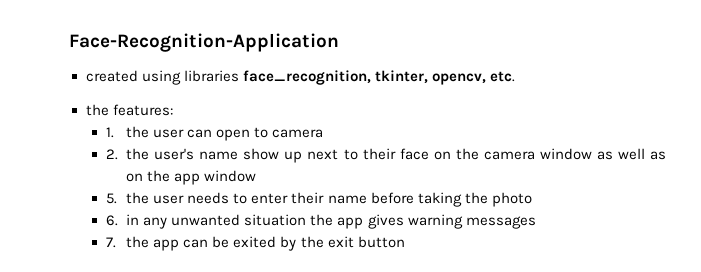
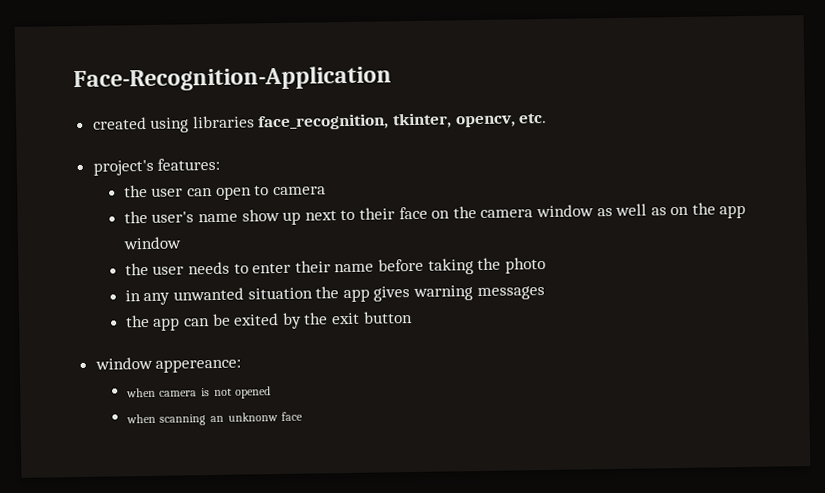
[85,104,109,116] the -> [92,159,154,176] project's
[105,127,114,138] 1. -> (221, 164) none
[105,149,118,160] 2. -> (326, 191) none
[105,193,117,204] 5. -> (182, 243) none
[105,215,118,226] 6. -> (546, 265) none
[105,237,116,248] 7. -> (545, 293) none
(405, 242) none -> [94,356,242,373] [125,386,272,399] [125,411,304,426] // window appereance: // when camera is not opened // when scanning an unknonw face

